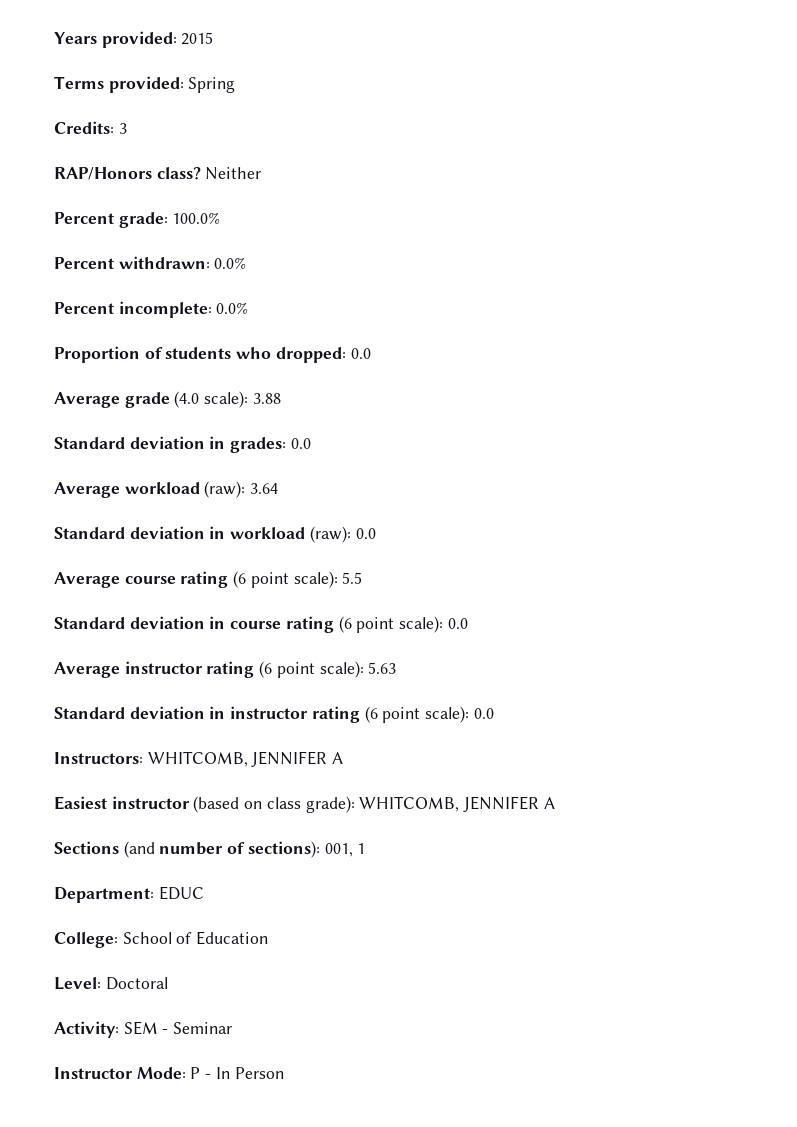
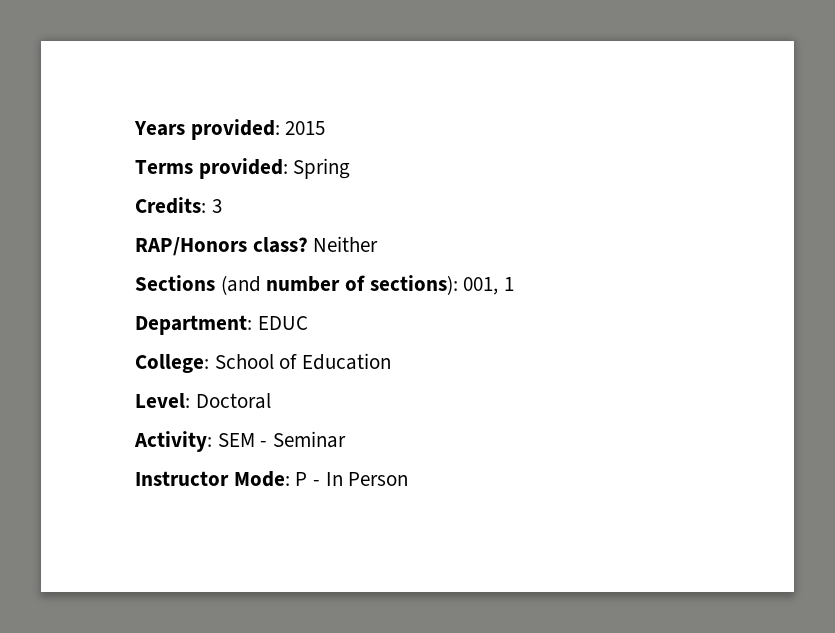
[54,212,221,228] [54,256,247,269] [54,301,249,318] [54,346,371,363] [54,391,281,408] [54,436,311,453] [54,481,279,498] [54,526,376,543] [54,571,363,588] [54,616,468,633] [54,661,397,678] [54,706,494,723] [54,751,344,767] [54,796,555,813] // Percent grade: 100.0% // Percent withdrawn: 0.0% // Percent incomplete: 0.0% // Proportion of students who dropped: 0.0 // Average grade (4.0 scale): 3.88 // Standard deviation in grades: 0.0 // Average workload (raw): 3.64 // Standard deviation in workload (raw): 0.0 // Average course rating (6 point scale): 5.5 // Standard deviation in course rating (6 point scale): 0.0 // Average instructor rating (6 point scale): 5.63 // Standard deviation in instructor rating (6 point scale): 0.0 // Instructors: WHITCOMB, JENNIFER A // Easiest instructor (based on class grade): WHITCOMB, JENNIFER A -> (379, 244) none

